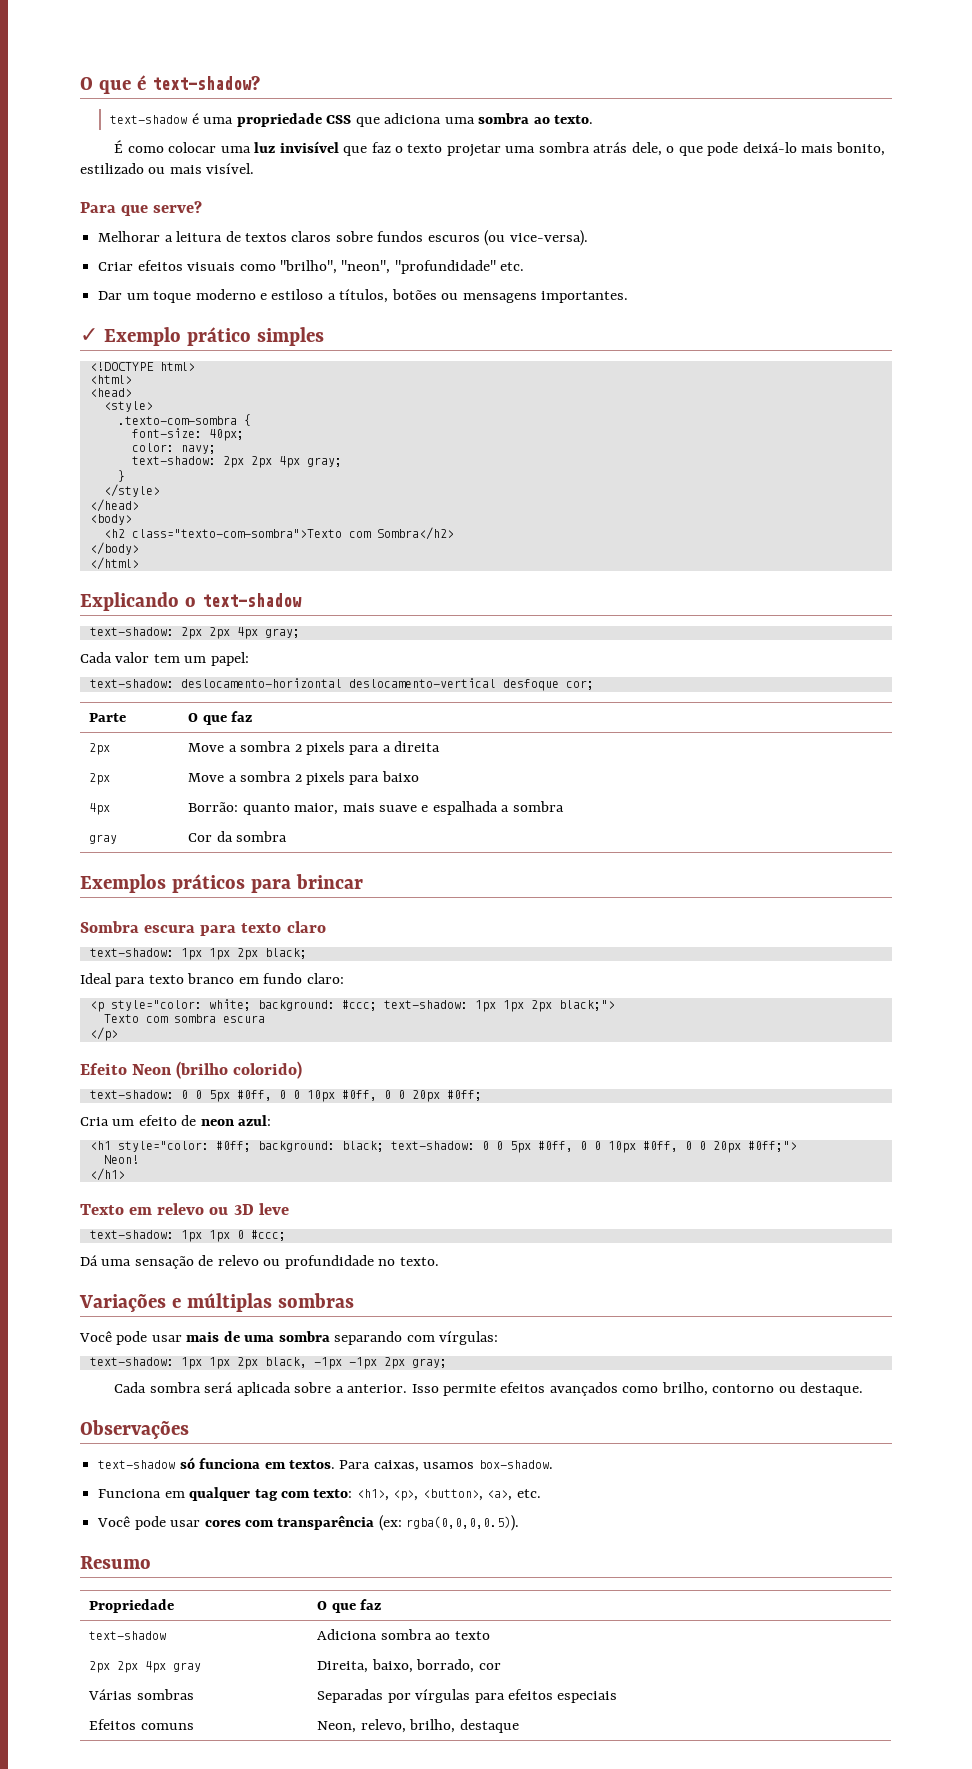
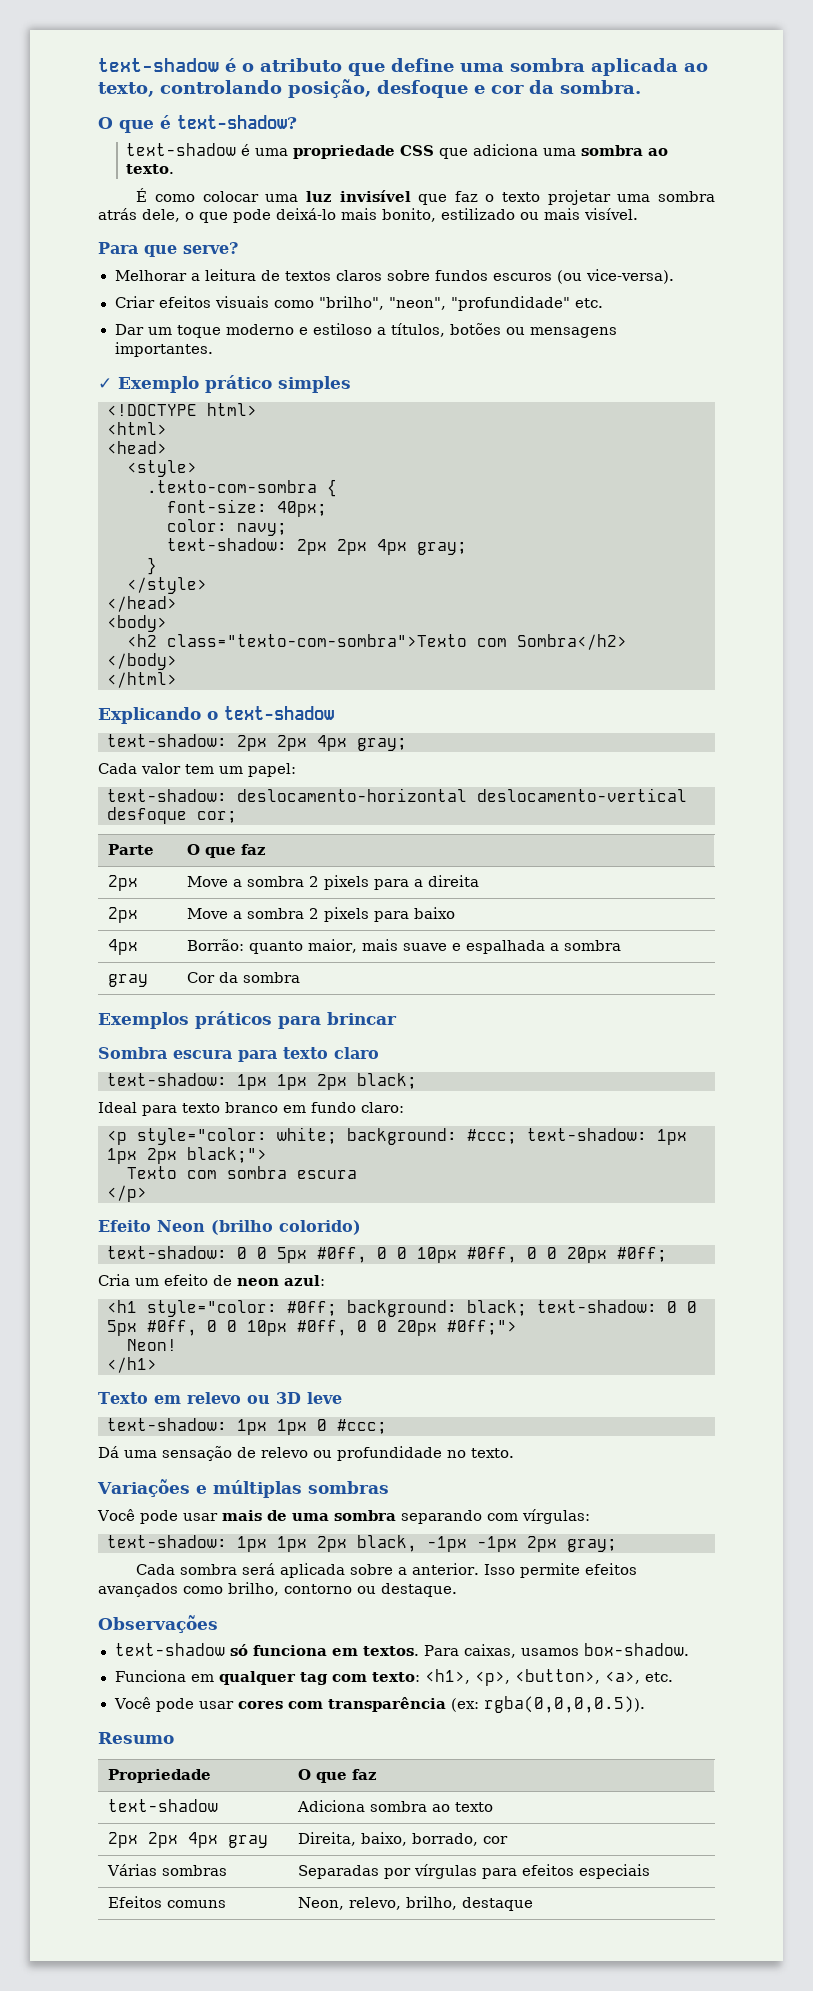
(80, 83) none -> [98,58,708,76] [98,79,641,98] text-shadow é o atributo que define uma sombra aplicada ao texto, controlando posição, desfoque e cor da sombra. //

